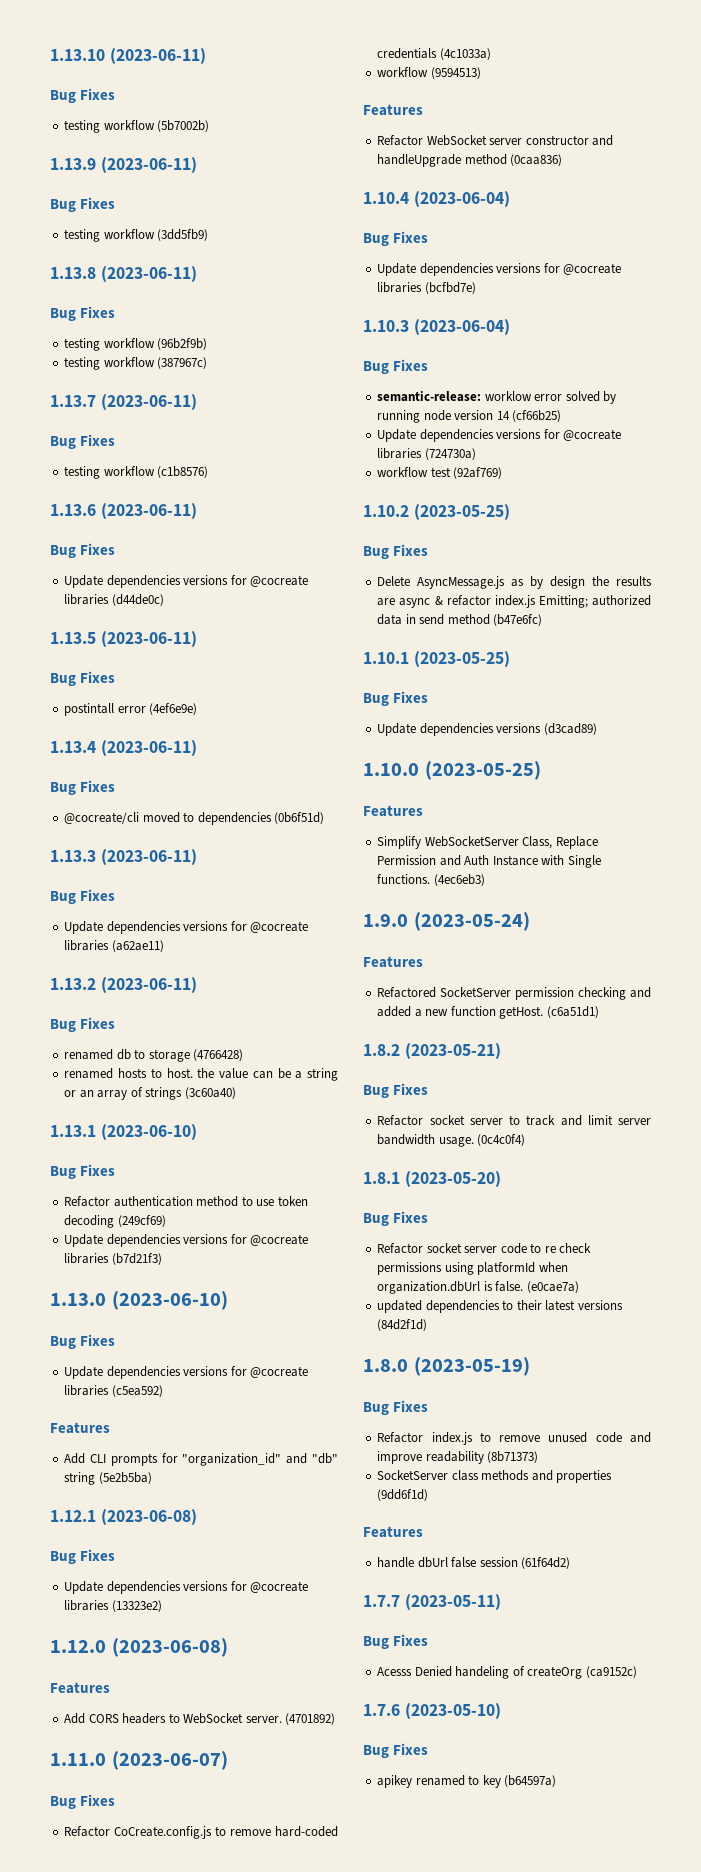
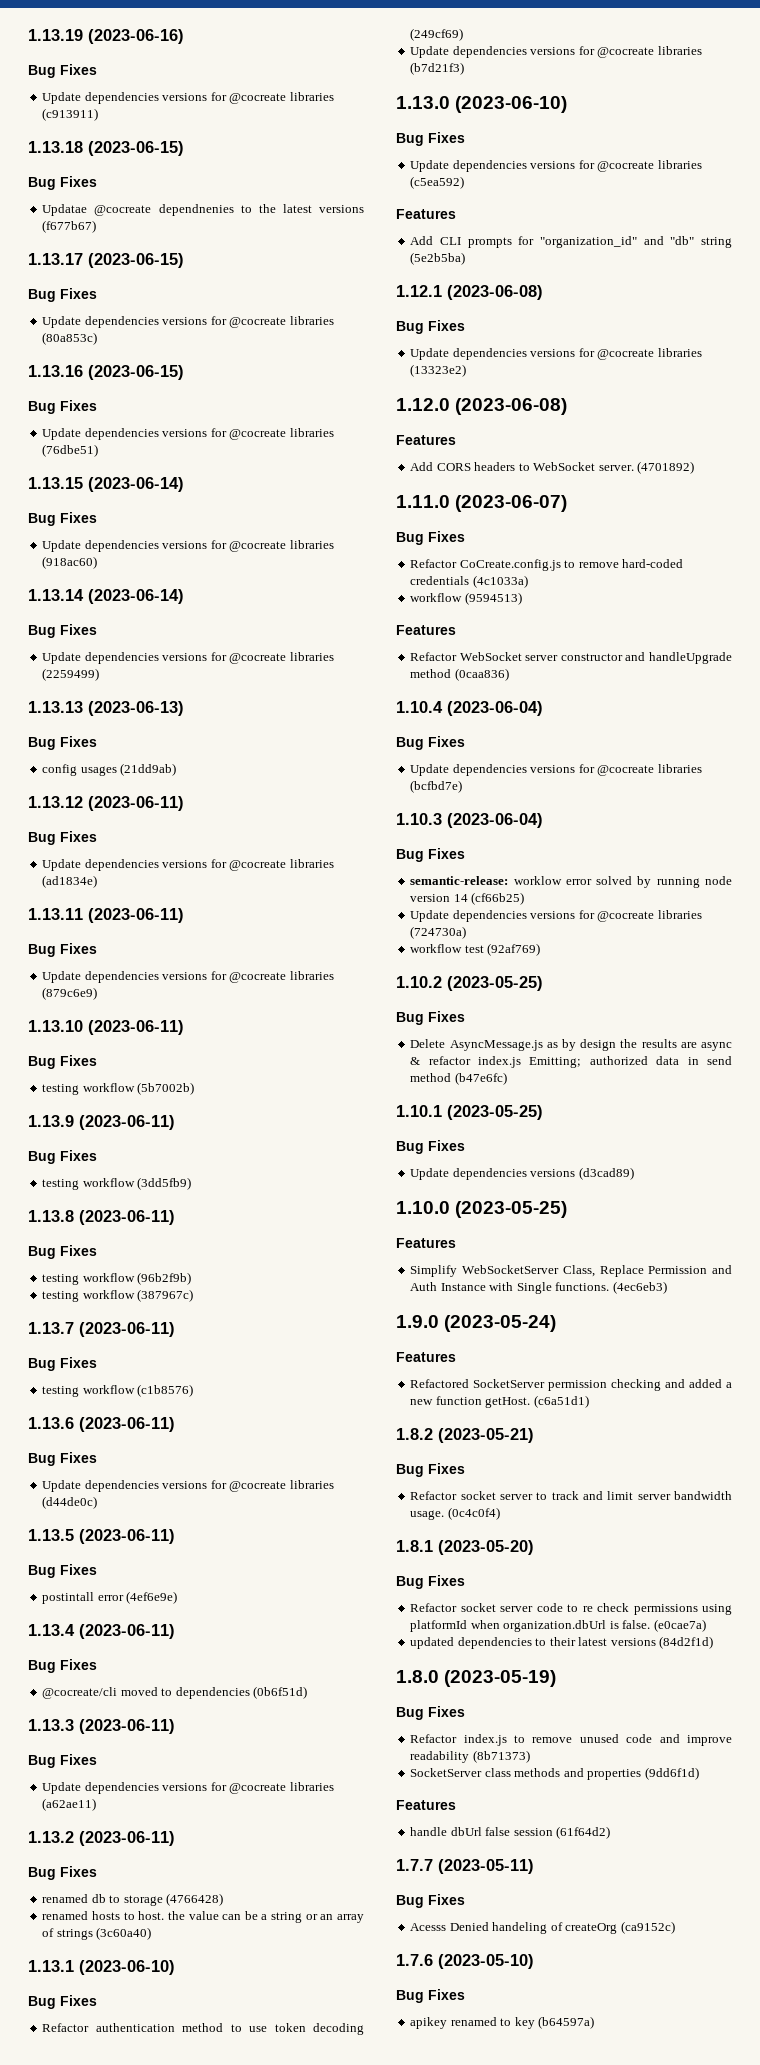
(50, 55) none -> [28,29,184,44] [28,64,97,78] [42,92,334,104] [42,108,99,121] [28,141,184,156] [28,176,97,190] [42,204,364,216] [42,220,97,233] [28,253,184,268] [28,288,97,302] [42,316,334,328] [42,332,98,345] [28,365,184,380] [28,400,97,414] [42,428,334,440] [42,444,99,457] [28,477,184,492] [28,512,97,526] [42,540,334,552] [42,556,98,569] [28,589,184,604] [28,624,97,638] [42,652,334,664] [42,668,100,681] [28,701,184,716] [28,736,97,750] [42,763,177,776] [28,796,184,811] [28,831,97,845] [42,859,334,871] [42,875,98,888] [28,908,184,923] [28,943,97,957] [42,971,334,983] [42,987,98,1000] 1.13.19 (2023-06-16) // Bug Fixes // Update dependencies versions for @cocreate libraries (c913911) // 1.13.18 (2023-06-15) // Bug Fixes // Updatae @cocreate dependnenies to the latest versions (f677b67) // 1.13.17 (2023-06-15) // Bug Fixes // Update dependencies versions for @cocreate libraries (80a853c) // 1.13.16 (2023-06-15) // Bug Fixes // Update dependencies versions for @cocreate libraries (76dbe51) // 1.13.15 (2023-06-14) // Bug Fixes // Update dependencies versions for @cocreate libraries (918ac60) // 1.13.14 (2023-06-14) // Bug Fixes // Update dependencies versions for @cocreate libraries (2259499) // 1.13.13 (2023-06-13) // Bug Fixes // config usages (21dd9ab) // 1.13.12 (2023-06-11) // Bug Fixes // Update dependencies versions for @cocreate libraries (ad1834e) // 1.13.11 (2023-06-11) // Bug Fixes // Update dependencies versions for @cocreate libraries (879c6e9) //

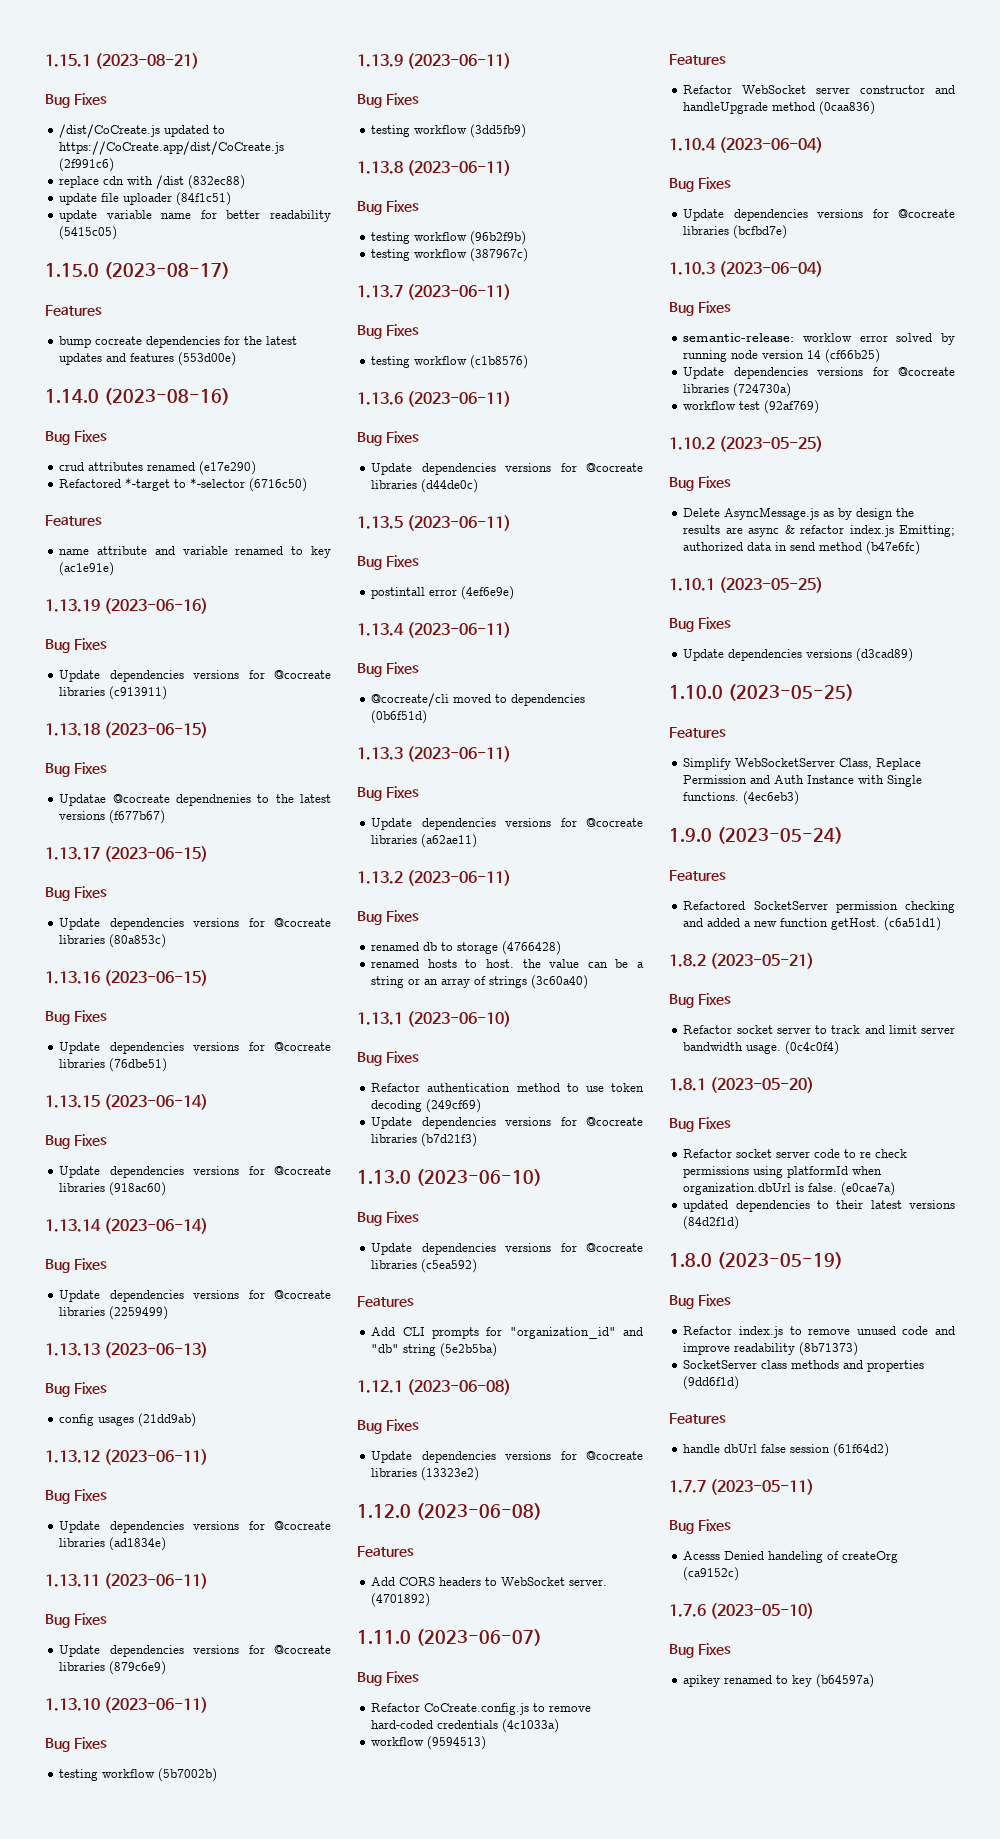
(28, 35) none -> [45,53,200,69] [45,93,107,108] [59,124,226,138] [59,141,285,155] [59,158,115,172] [59,175,246,189] [59,192,232,206] [59,210,331,222] [59,226,118,240] [45,262,230,279] [45,305,102,316] [59,336,298,348] [59,352,237,366] [45,388,230,405] [45,430,107,445] [59,461,257,475] [59,478,308,492] [45,515,102,526] [59,546,331,558] [59,562,115,576] 1.15.1 (2023-08-21) // Bug Fixes // /dist/CoCreate.js updated to https://CoCreate.app/dist/CoCreate.js (2f991c6) // replace cdn with /dist (832ec88) // update file uploader (84f1c51) // update variable name for better readability (5415c05) // 1.15.0 (2023-08-17) // Features // bump cocreate dependencies for the latest updates and features (553d00e) // 1.14.0 (2023-08-16) // Bug Fixes // crud attributes renamed (e17e290) // Refactored *-target to *-selector (6716c50) // Features // name attribute and variable renamed to key (ac1e91e) //

